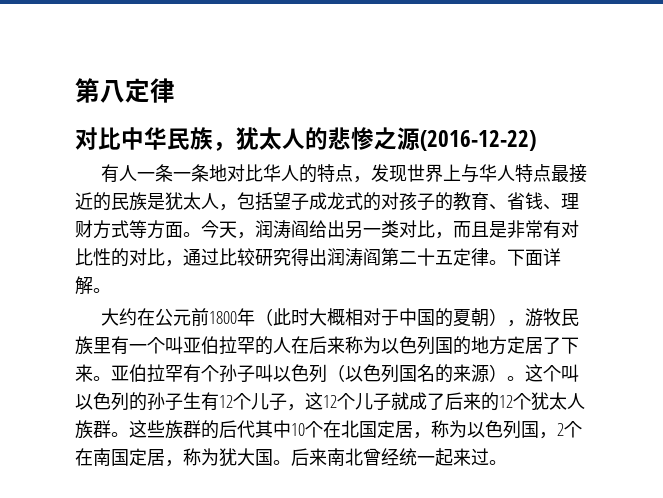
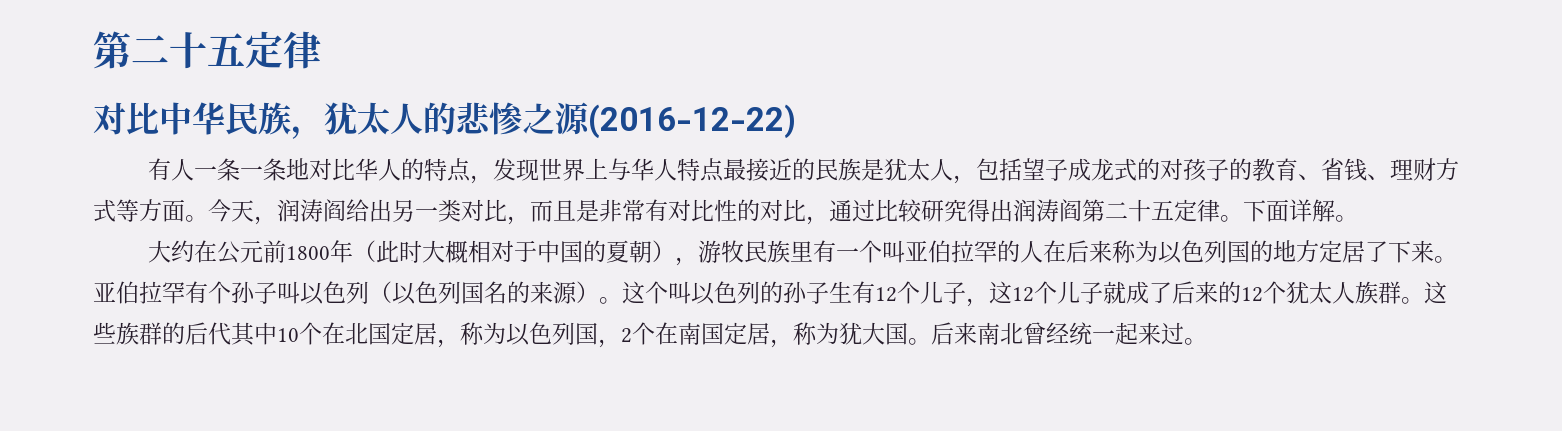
[75,78,125,103] 第八 -> [93,31,245,69] 第二十五

